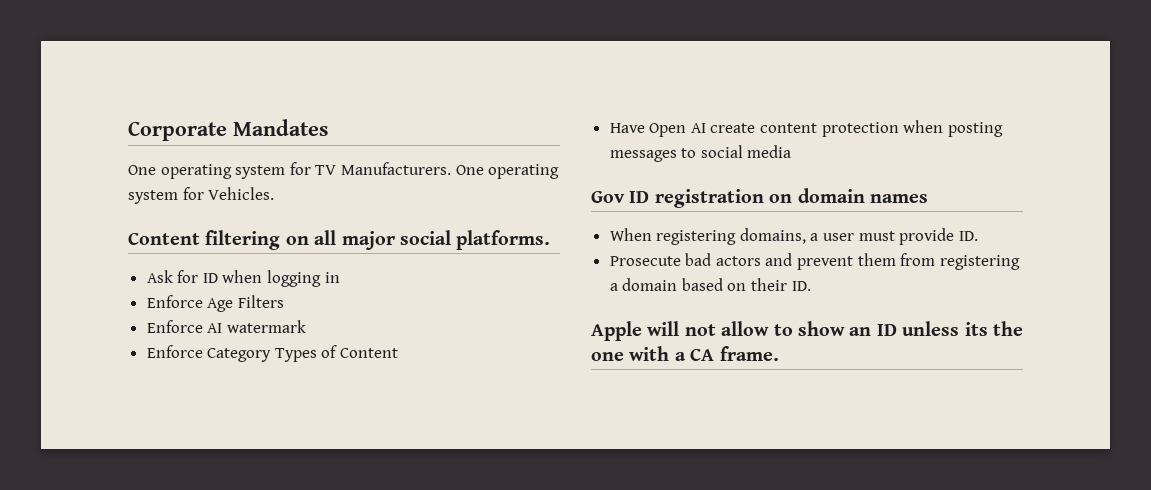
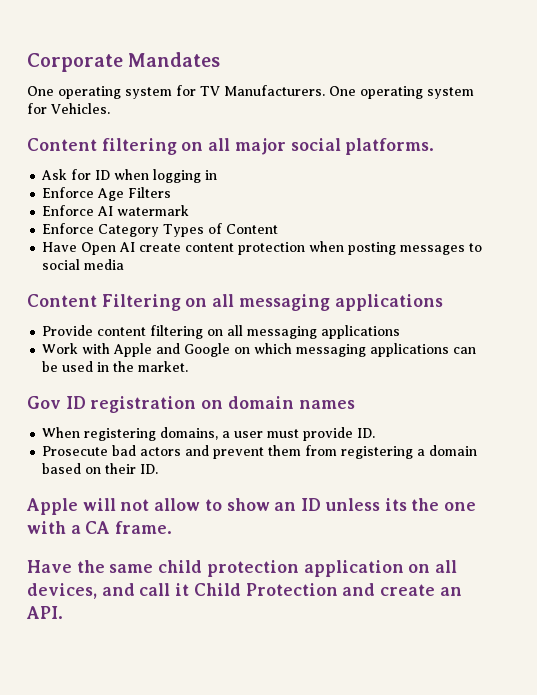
(792, 151) none -> [27,294,443,311] [42,325,401,339] [42,343,477,357] [42,361,189,372] // Content Filtering on all messaging applications // Provide content filtering on all messaging applications // Work with Apple and Google on which messaging applications can be used in the market.
(779, 353) none -> [27,560,458,577] [27,583,462,599] [26,606,63,619] // Have the same child protection application on all devices, and call it Child Protection and create an API.

